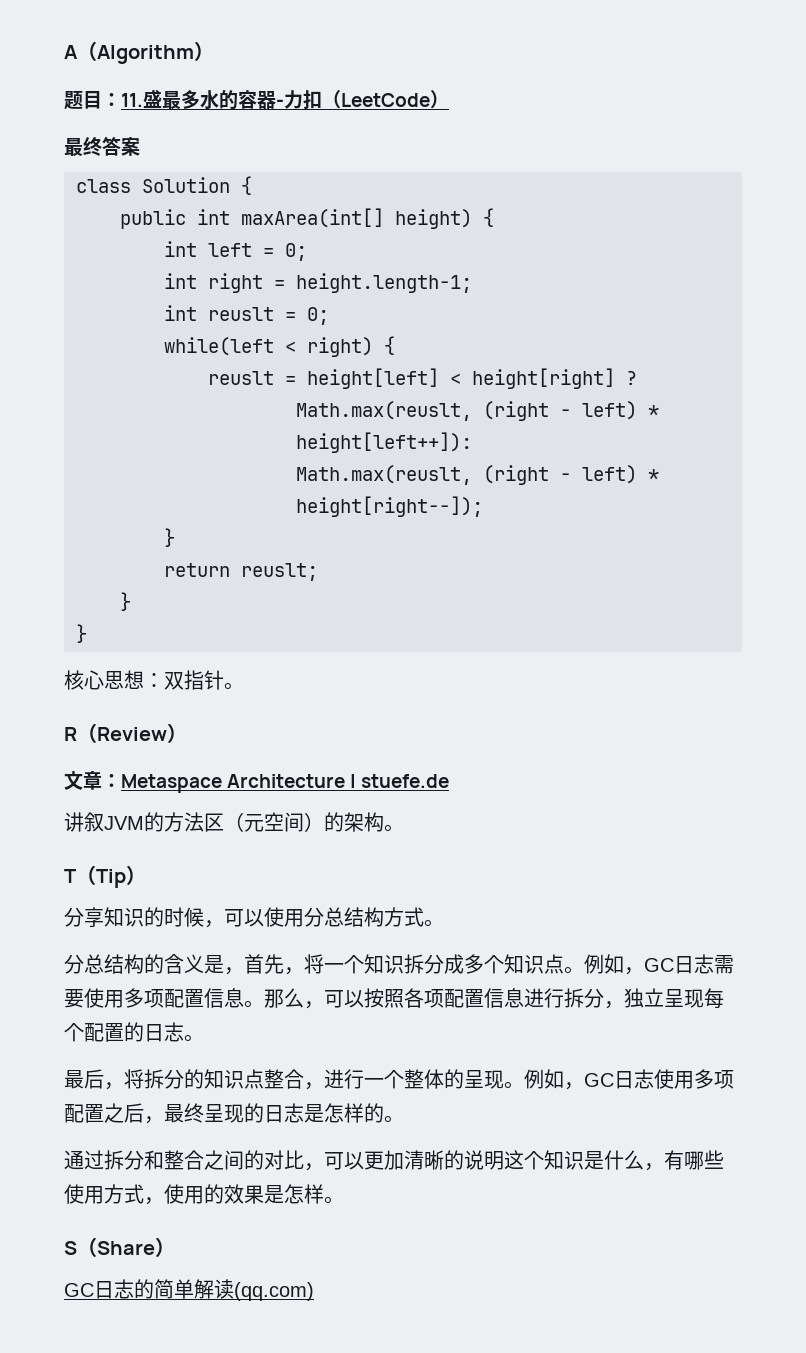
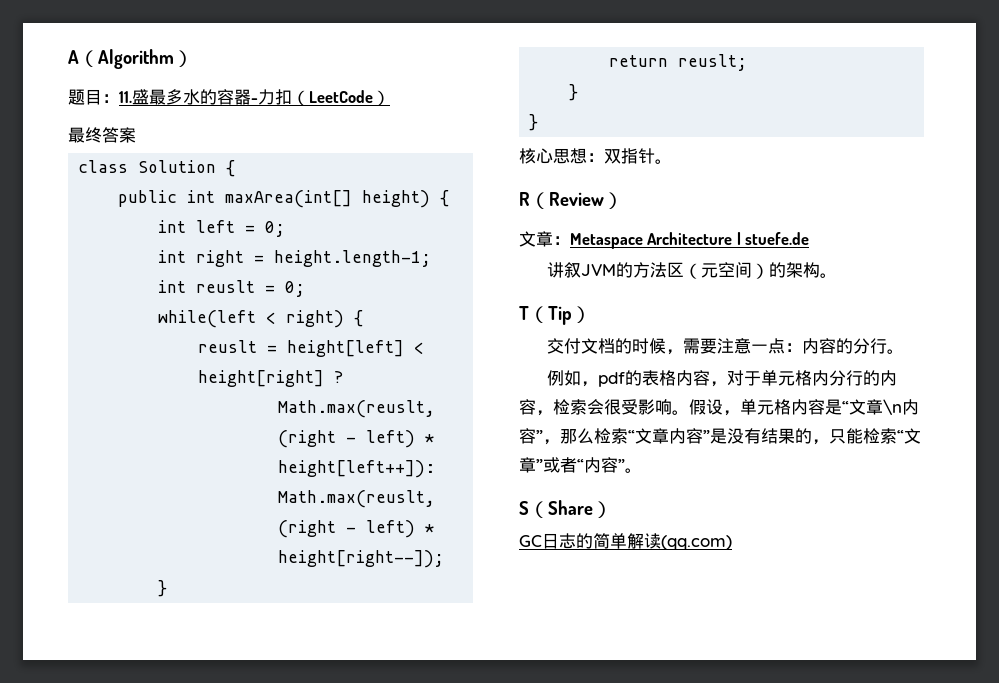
[64,907,444,928] [64,954,734,975] [64,988,724,1009] [64,1022,204,1042] [64,1069,734,1090] [64,1103,404,1124] [64,1150,724,1171] [64,1184,324,1205] 分享知识的时候，可以使用分总结构方式。 // 分总结构的含义是，首先，将一个知识拆分成多个知识点。例如，GC日志需要使用多项配置信息。那么，可以按照各项配置信息进行拆分，独立呈现每个配置的日志。 // 最后，将拆分的知识点整合，进行一个整体的呈现。例如，GC日志使用多项配置之后，最终呈现的日志是怎样的。 // 通过拆分和整合之间的对比，可以更加清晰的说明这个知识是什么，有哪些使用方式，使用的效果是怎样 -> [547,338,905,355] [547,370,898,387] [519,399,919,416] [519,428,921,445] [519,457,625,473] 交付文档的时候，需要注意一点：内容的分行。 // 例如，pdf的表格内容，对于单元格内分行的内容，检索会很受影响。假设，单元格内容是“文章\n内容”，那么检索“文章内容”是没有结果的，只能检索“文章”或者“内容”

